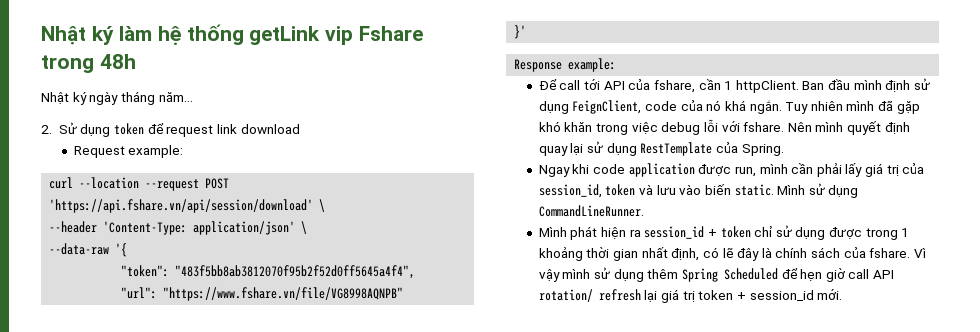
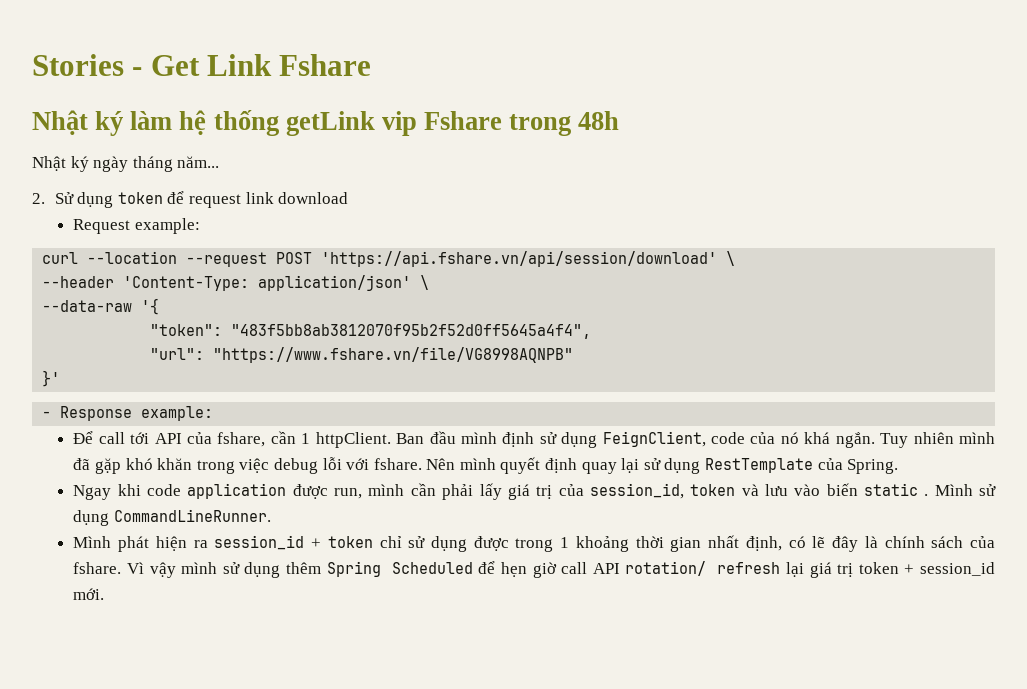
(41, 35) none -> [32,54,372,76] Stories - Get Link Fshare //
(527, 32) none -> [42,411,52,418] -
[734,184,774,196] static. -> [863,483,929,496] static .

